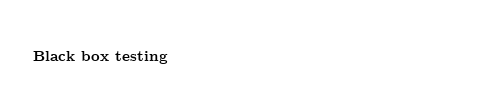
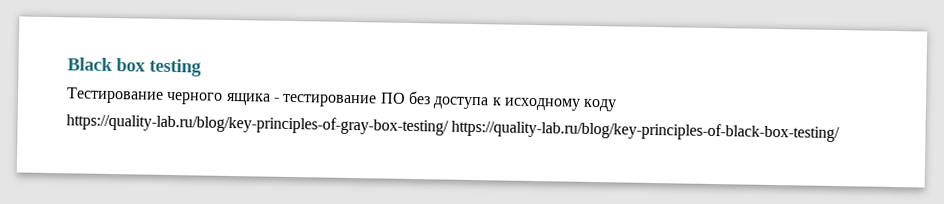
(168, 57) none -> [66,87,618,112] [66,113,841,143] // Тестирование черного ящика - тестирование ПО без доступа к исходному коду // https://quality-lab.ru/blog/key-principles-of-gray-box-testing/ https://quality-lab.ru/blog/key-principles-of-black-box-testing/

